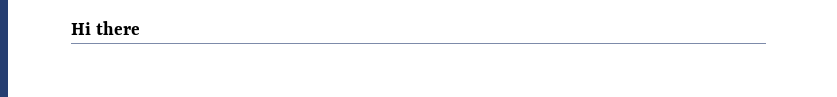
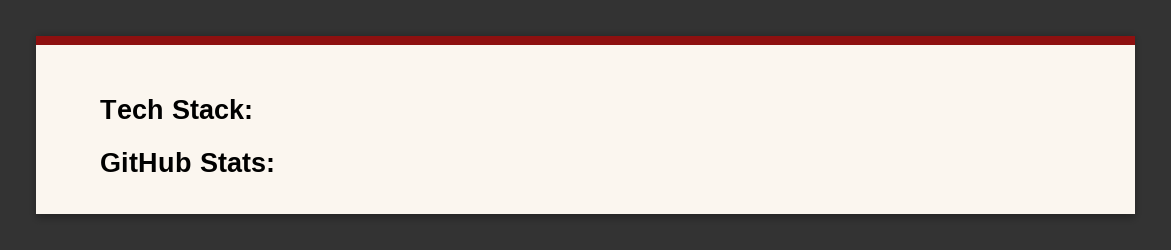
[71,21,141,35] Hi there -> [100,99,253,119] [100,152,275,172] Tech Stack: // GitHub Stats:

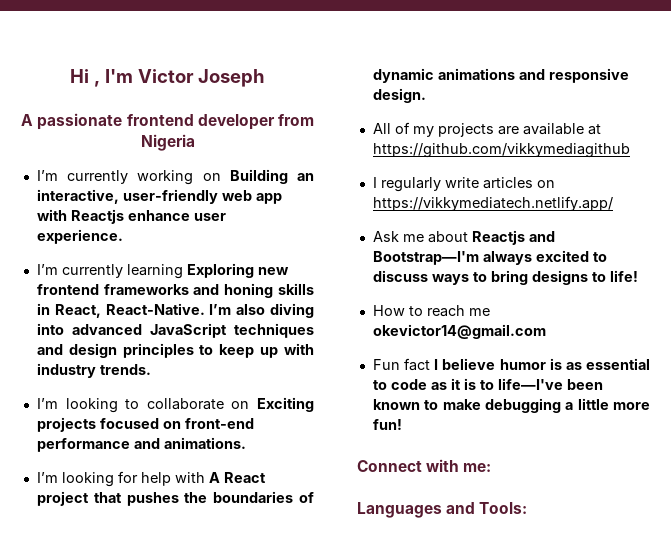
[100,99,253,119] [100,152,275,172] Tech Stack: // GitHub Stats: -> [69,69,266,87] [21,113,314,130] [140,134,195,151] [36,169,314,185] [36,189,282,204] [36,209,226,224] [36,229,123,244] [36,263,289,279] [36,283,314,298] [36,303,314,318] [36,323,314,338] [36,343,314,358] [36,363,151,378] [36,397,314,413] [36,417,254,432] [36,437,246,452] [36,471,266,487] [36,491,314,506] [372,68,629,83] [372,88,426,103] [372,122,601,137] [372,143,630,158] [372,177,555,192] [372,196,613,211] [372,230,555,245] [372,250,607,265] [372,270,638,285] [372,305,490,317] [372,324,546,339] [372,358,650,371] [372,378,603,390] [372,398,650,413] [372,419,402,430] [357,459,492,472] [357,502,528,518] Hi , I'm Victor Joseph // A passionate frontend developer from Nigeria // I’m currently working on Building an interactive, user-friendly web app with Reactjs enhance user experience. // I’m currently learning Exploring new frontend frameworks and honing skills in React, React-Native. I’m also diving into advanced JavaScript techniques and design principles to keep up with industry trends. // I’m looking to collaborate on Exciting projects focused on front-end performance and animations. // I’m looking for help with A React project that pushes the boundaries of dynamic animations and responsive design. // All of my projects are available at https://github.com/vikkymediagithub // I regularly write articles on https://vikkymediatech.netlify.app/ // Ask me about Reactjs and Bootstrap—I'm always excited to discuss ways to bring designs to life! // How to reach me okevictor14@gmail.com // Fun fact I believe humor is as essential to code as it is to life—I've been known to make debugging a little more fun! // Connect with me: // Languages and Tools:

